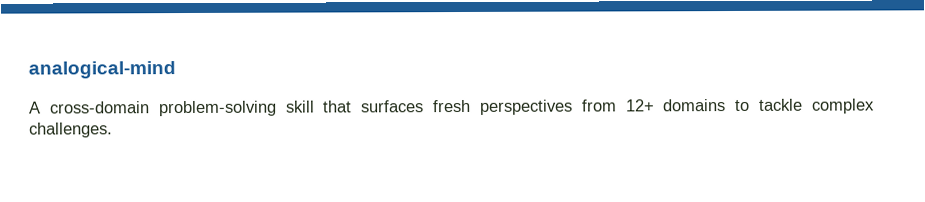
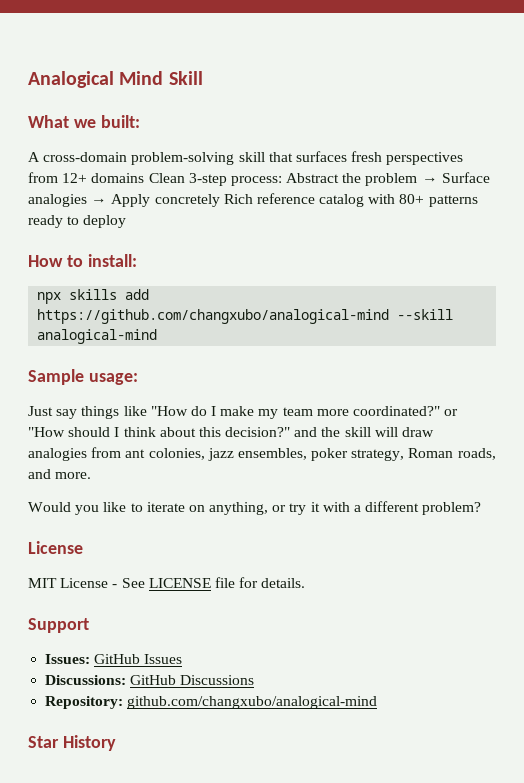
[28,61,176,79] analogical-mind -> [28,71,203,88] [28,115,140,128] Analogical Mind Skill // What we built:
[734,98,875,114] [29,122,113,138] to tackle complex challenges. -> [148,172,490,186] [28,193,478,207] [28,215,127,228] [28,254,137,267] [37,289,150,304] [37,309,454,324] [37,329,158,344] [28,369,138,385] [28,406,459,419] [28,427,435,437] [28,447,496,461] [28,469,92,479] [28,501,482,515] [28,541,83,554] [28,577,306,588] [28,618,89,633] [45,654,183,664] [45,675,255,685] [45,696,378,709] [28,735,116,751] Clean 3-step process: Abstract the problem → Surface analogies → Apply concretely Rich reference catalog with 80+ patterns ready to deploy // How to install: // npx skills add https://github.com/changxubo/analogical-mind --skill analogical-mind // Sample usage: // Just say things like "How do I make my team more coordinated?" or "How should I think about this decision?" and the skill will draw analogies from ant colonies, jazz ensembles, poker strategy, Roman roads, and more. // Would you like to iterate on anything, or try it with a different problem? // License // MIT License - See LICENSE file for details. // Support // Issues: GitHub Issues // Discussions: GitHub Discussions // Repository: github.com/changxubo/analogical-mind // Star History

